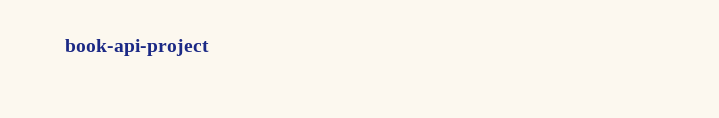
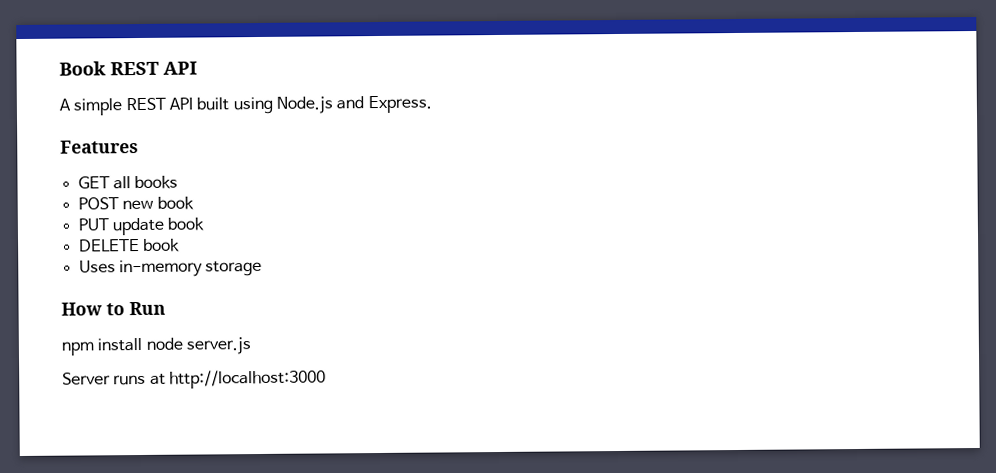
[65,39,209,56] book-api-project -> [59,61,197,76] [59,95,432,116] [60,140,139,154] [77,175,179,190] [77,196,195,210] [77,217,205,236] [78,238,180,253] [78,259,263,278] [61,301,166,316] [61,337,251,356] [62,369,326,389] Book REST API // A simple REST API built using Node.js and Express. // Features // GET all books // POST new book // PUT update book // DELETE book // Uses in-memory storage // How to Run // npm install node server.js // Server runs at http://localhost:3000

